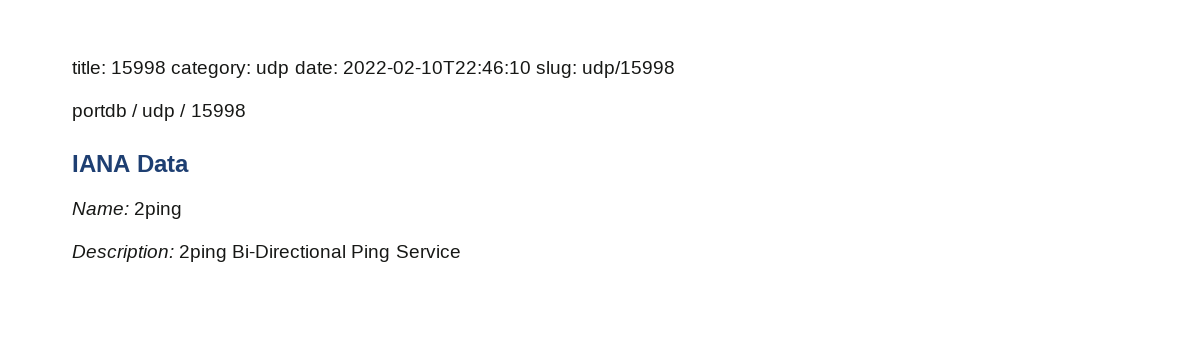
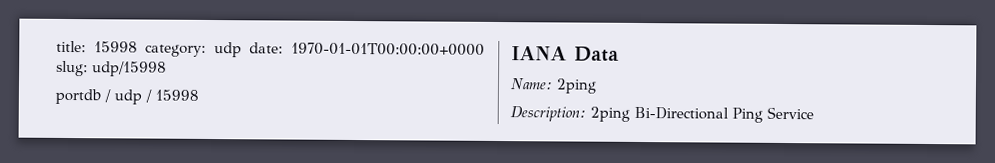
[342,61,531,74] 2022-02-10T22:46:10 -> [291,42,485,56] 1970-01-01T00:00:00+0000

